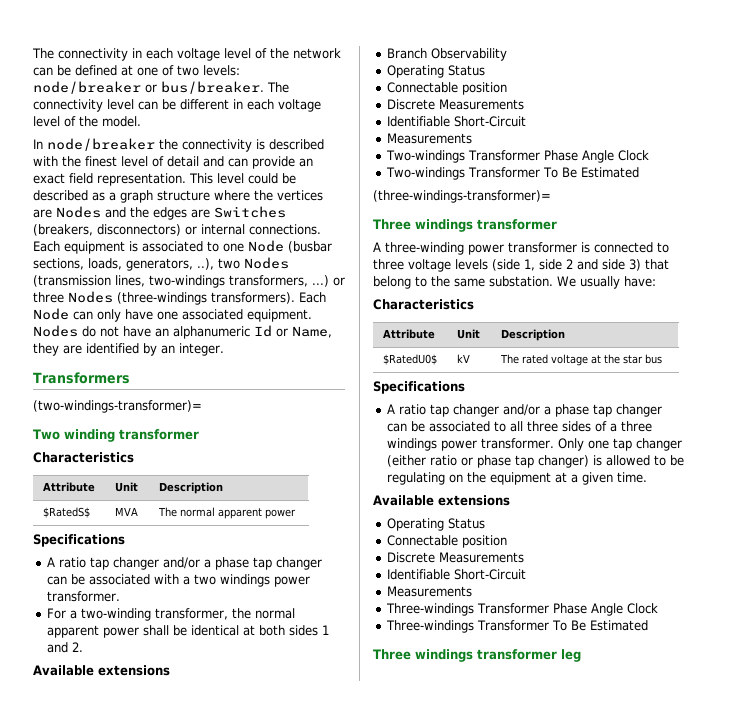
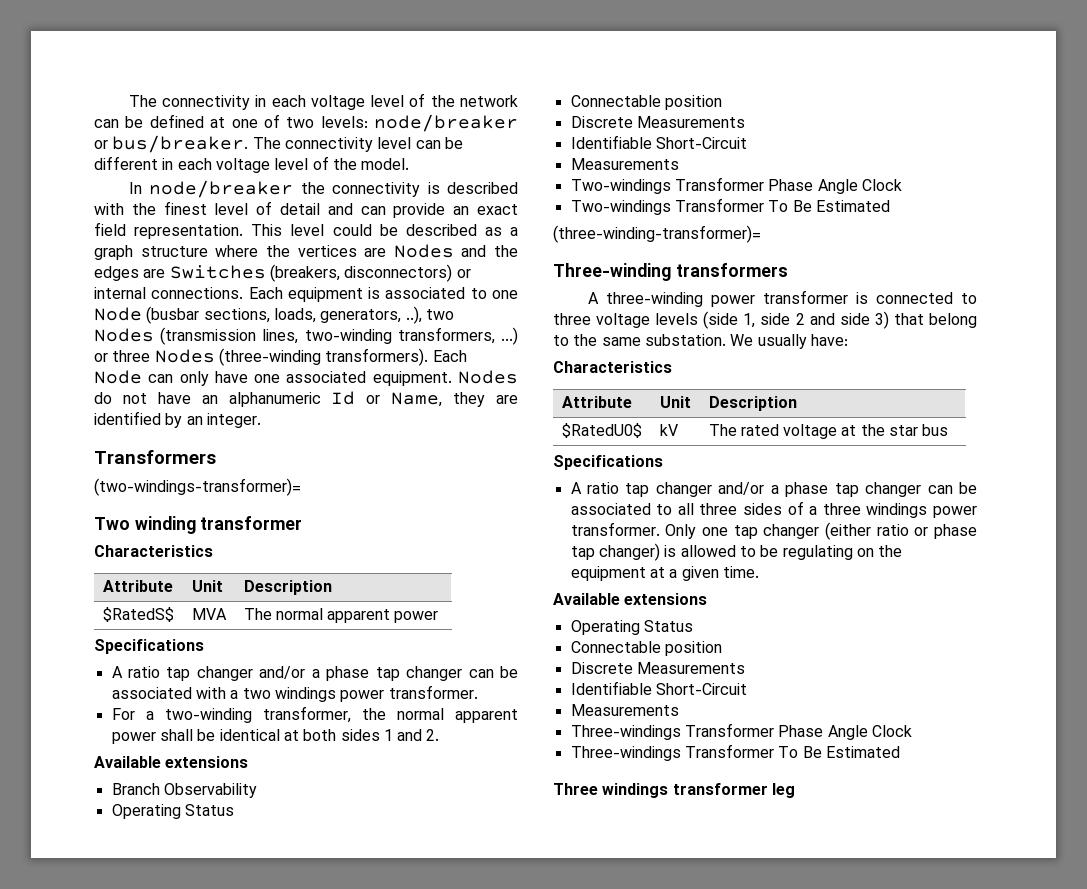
[149,275,225,288] two-windings -> [304,329,392,344] two-winding
[117,292,207,305] (three-windings -> [218,348,321,366] (three-winding
[373,190,551,203] [373,219,557,232] (three-windings-transformer)= // Three windings transformer -> [553,225,761,243] [553,263,788,281] (three-winding-transformer)= // Three-winding transformers

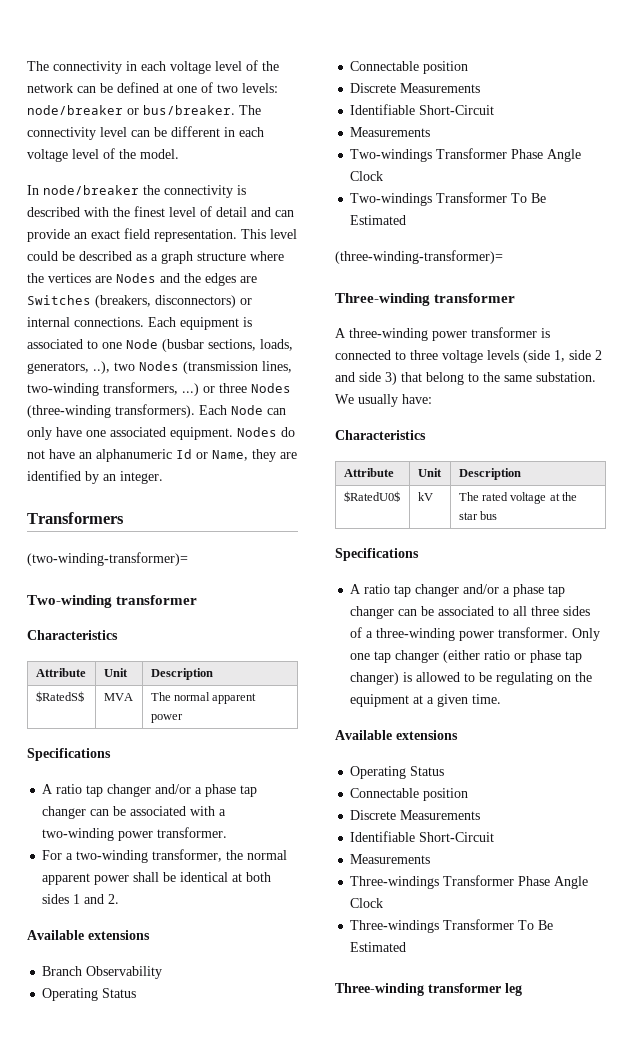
[94,478,301,496] [94,516,196,534] (two-windings-transformer)= // Two winding -> [27,552,188,566] [27,595,112,608] (two-winding-transformer)= // Two-winding
[242,687,336,702] two windings -> [42,828,115,841] two-winding
[675,263,788,277] transformers -> [434,293,516,303] transformer
[822,503,928,518] three windings -> [376,628,456,641] three-winding
[553,783,669,798] Three windings -> [335,983,424,996] Three-winding

